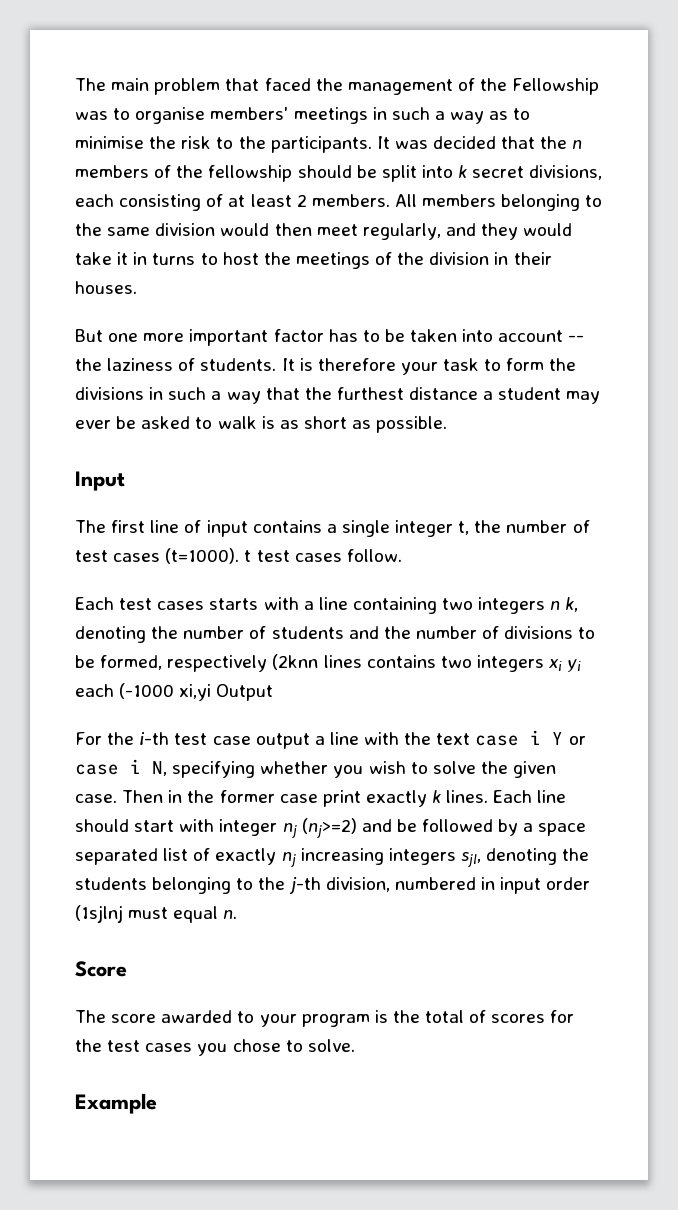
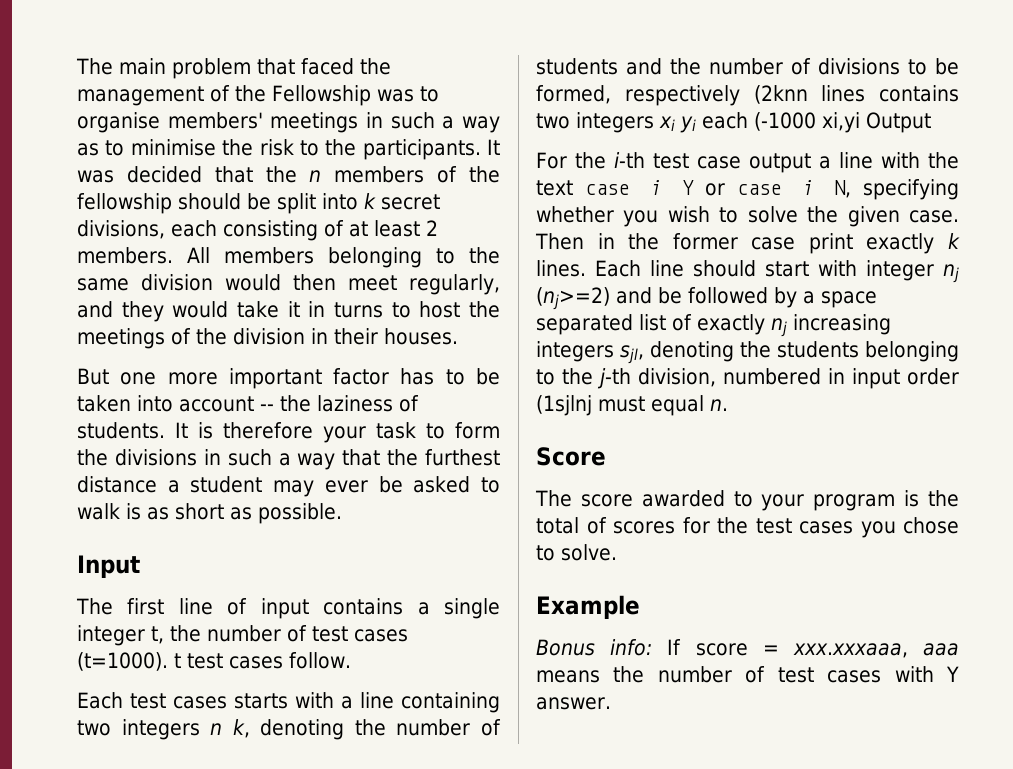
(157, 1103) none -> [536,639,959,658] [536,666,959,683] [536,697,611,710] // Bonus info: If score = xxx.xxxaaa, aaa means the number of test cases with Y answer.

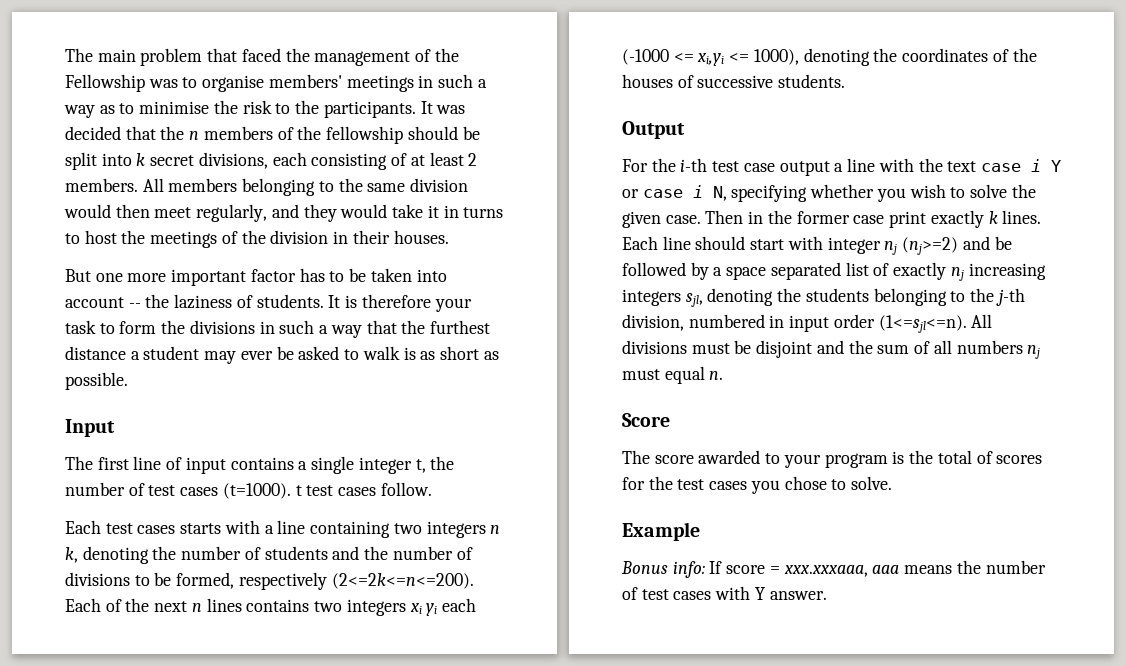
[753,85,808,104] (2knn -> [331,573,474,589] [65,598,202,612] (2<=2k<=n<=200). Each of the next n
[822,112,860,133] xi,yi -> [673,48,1037,66] [622,74,846,88] <= xi,yi <= 1000), denoting the coordinates of the houses of successive students. //
[536,395,592,416] (1sjlnj -> [878,314,993,333] [622,340,1041,359] (1<=sjl<=n). All divisions must be disjoint and the sum of all numbers nj

